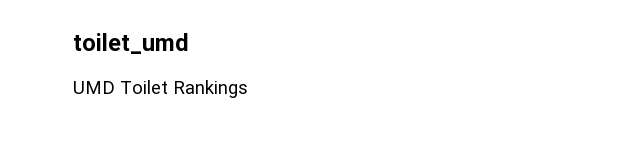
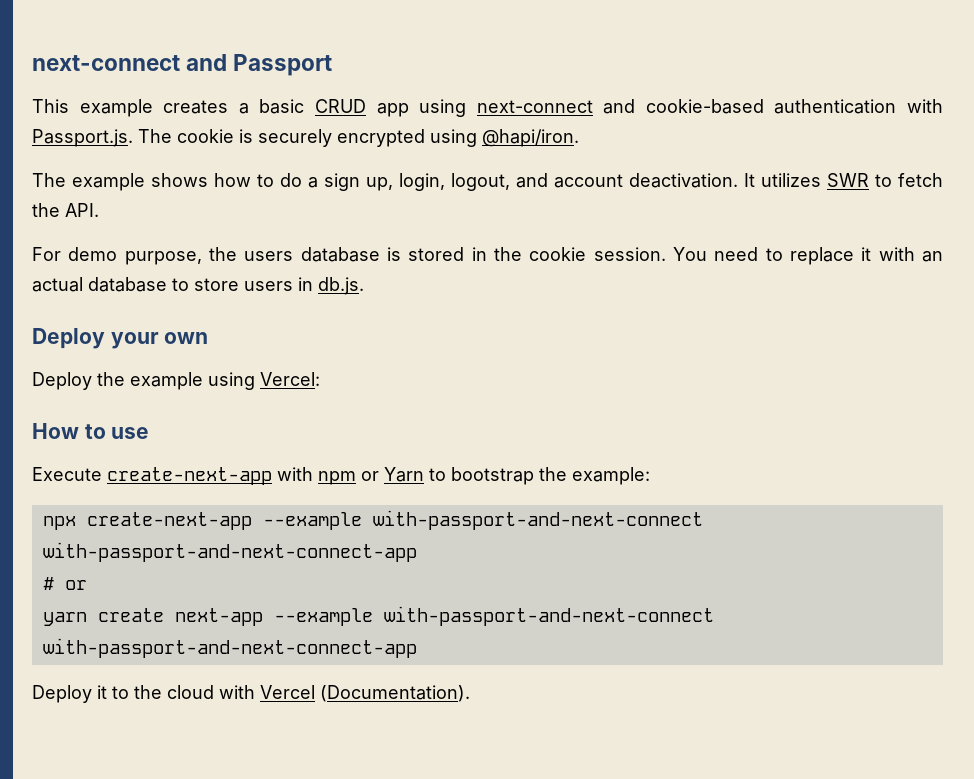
[73,33,189,54] [73,80,248,98] toilet_umd // UMD Toilet Rankings -> [32,54,333,76] [32,99,944,117] [32,129,579,147] [32,173,943,191] [32,203,99,217] [32,247,944,265] [32,277,364,295] [32,328,209,349] [32,372,320,390] [32,423,150,439] [32,467,650,485] [42,510,703,530] [42,542,417,562] [42,577,87,590] [42,606,714,626] [42,638,417,658] [32,685,470,703] next-connect and Passport // This example creates a basic CRUD app using next-connect and cookie-based authentication with Passport.js. The cookie is securely encrypted using @hapi/iron. // The example shows how to do a sign up, login, logout, and account deactivation. It utilizes SWR to fetch the API. // For demo purpose, the users database is stored in the cookie session. You need to replace it with an actual database to store users in db.js. // Deploy your own // Deploy the example using Vercel: // How to use // Execute create-next-app with npm or Yarn to bootstrap the example: // npx create-next-app --example with-passport-and-next-connect with-passport-and-next-connect-app // # or // yarn create next-app --example with-passport-and-next-connect with-passport-and-next-connect-app // Deploy it to the cloud with Vercel (Documentation).

